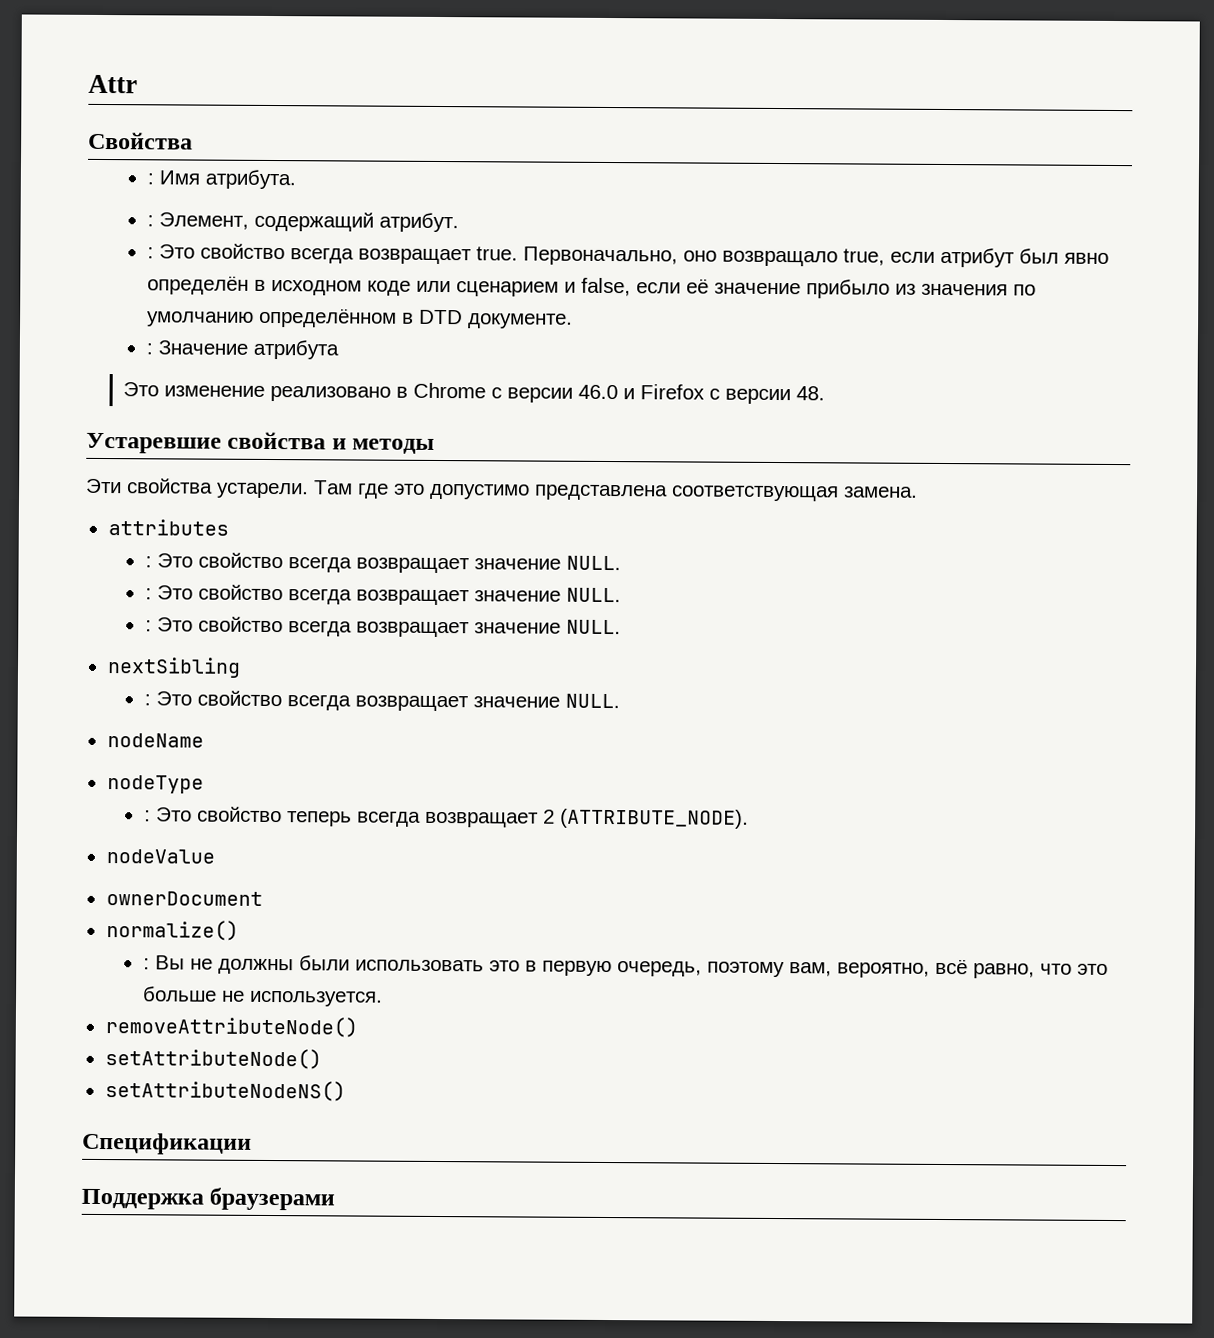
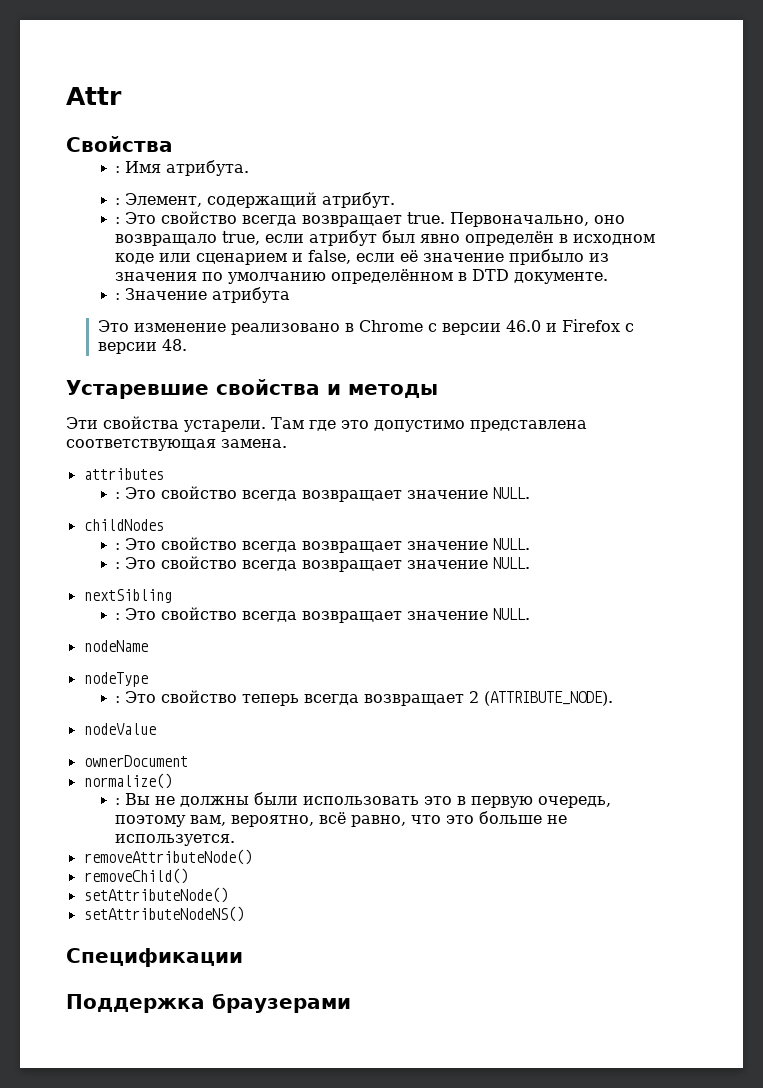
(621, 563) none -> [83,519,164,531] // childNodes
(358, 1027) none -> [83,868,188,884] // removeChild()

